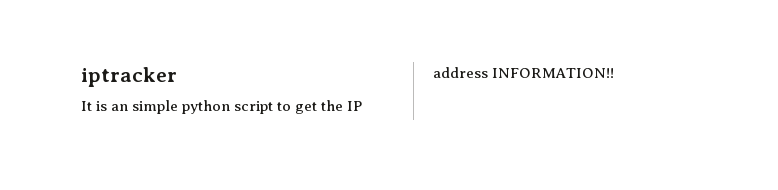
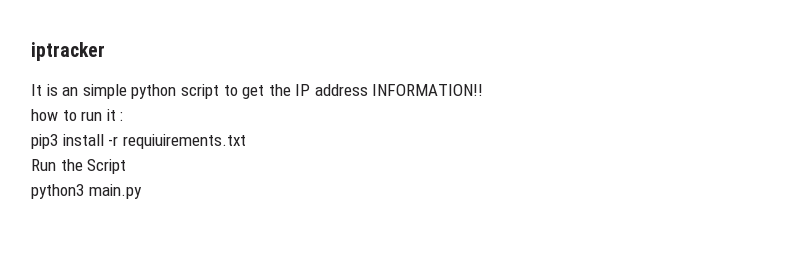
(615, 73) none -> [31,109,124,121] [31,134,246,149] [31,159,127,174] [31,184,142,199] // how to run it : // pip3 install -r requiuirements.txt // Run the Script // python3 main.py

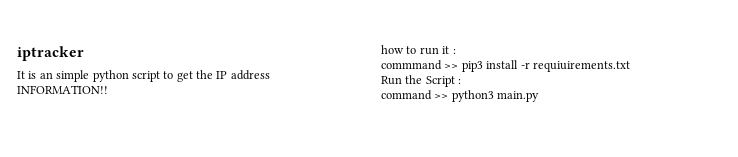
(124, 116) none -> [381,60,459,70] commmand >>
(127, 166) // -> [458,79,462,84] [381,90,449,100] : // command >>

